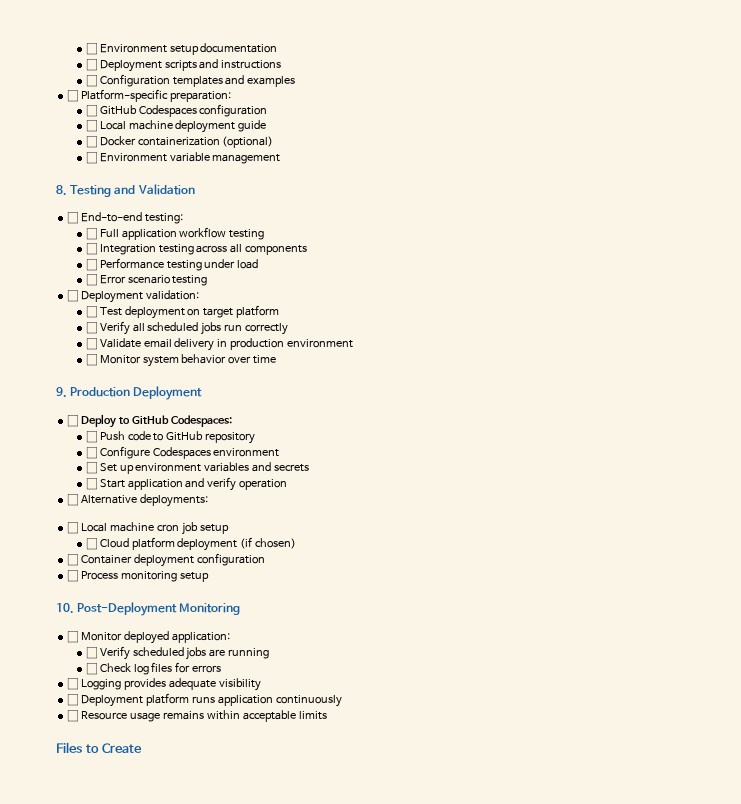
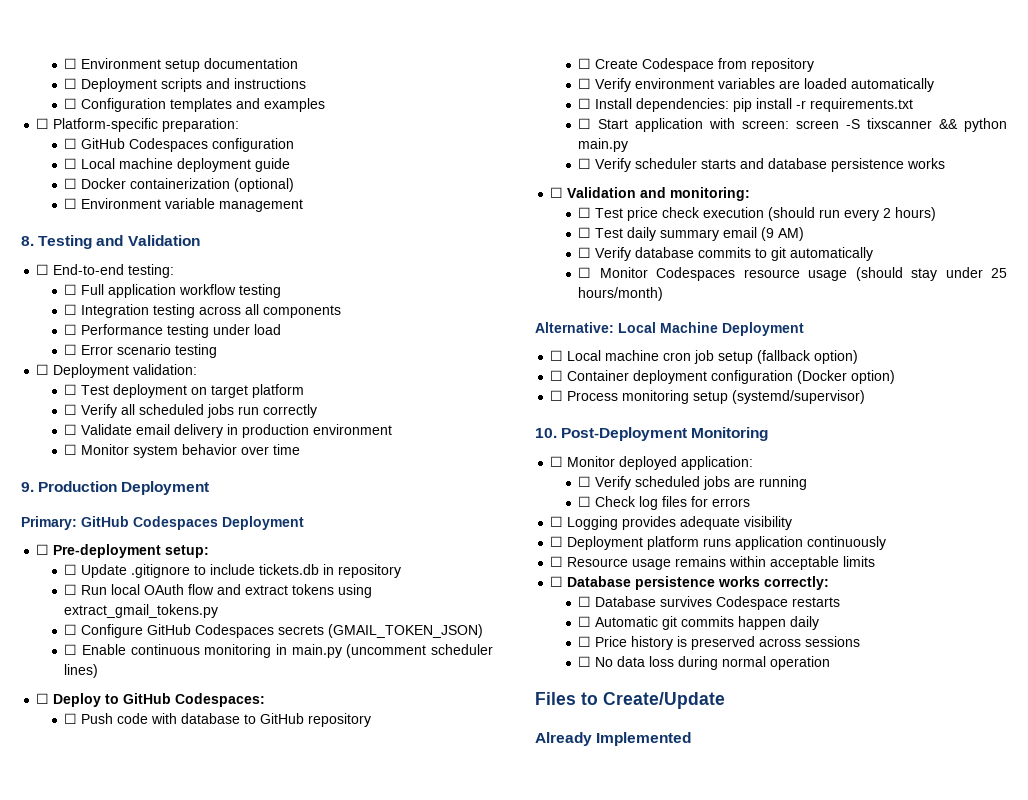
(203, 393) none -> [21,516,304,530] [36,544,210,558] [64,564,402,578] [64,584,373,598] [64,604,219,618] [64,624,484,638] [64,644,493,658] [64,664,99,678] // Primary: GitHub Codespaces Deployment // ☐ Pre-deployment setup: // ☐ Update .gitignore to include tickets.db in repository // ☐ Run local OAuth flow and extract tokens using extract_gmail_tokens.py // ☐ Configure GitHub Codespaces secrets (GMAIL_TOKEN_JSON) // ☐ Enable continuous monitoring in main.py (uncomment scheduler lines)
(151, 436) none -> [151,713,241,724] with database
[99,446,280,459] [85,462,310,474] [85,477,288,491] [67,494,209,507] Configure Codespaces environment // ☐ Set up environment variables and secrets // ☐ Start application and verify operation // ☐ Alternative deployments: -> [595,58,815,72] [578,78,935,92] [578,98,914,112] [578,118,1007,132] [578,138,629,152] [578,158,946,172] [550,187,751,201] [578,207,937,221] [578,227,805,241] [578,247,874,261] [578,267,1008,281] [578,287,664,301] [535,322,804,336] Create Codespace from repository // ☐ Verify environment variables are loaded automatically // ☐ Install dependencies: pip install -r requirements.txt // ☐ Start application with screen: screen -S tixscanner && python main.py // ☐ Verify scheduler starts and database persistence works // ☐ Validation and monitoring: // ☐ Test price check execution (should run every 2 hours) // ☐ Test daily summary email (9 AM) // ☐ Verify database commits to git automatically // ☐ Monitor Codespaces resource usage (should stay under 25 hours/month) // Alternative: Local Machine Deployment
[85,537,297,551] // ☐ Cloud platform deployment (if chosen) -> [757,350,859,364] (fallback option)
(266, 559) none -> [797,370,896,384] (Docker option)
(210, 577) none -> [732,390,866,404] (systemd/supervisor)
(327, 715) none -> [550,576,830,590] [578,596,841,610] [578,616,820,630] [578,636,861,650] [578,656,831,670] // ☐ Database persistence works correctly: // ☐ Database survives Codespace restarts // ☐ Automatic git commits happen daily // ☐ Price history is preserved across sessions // ☐ No data loss during normal operation
[102,743,143,753] Create -> [603,692,725,709] [535,732,692,746] Create/Update // Already Implemented

